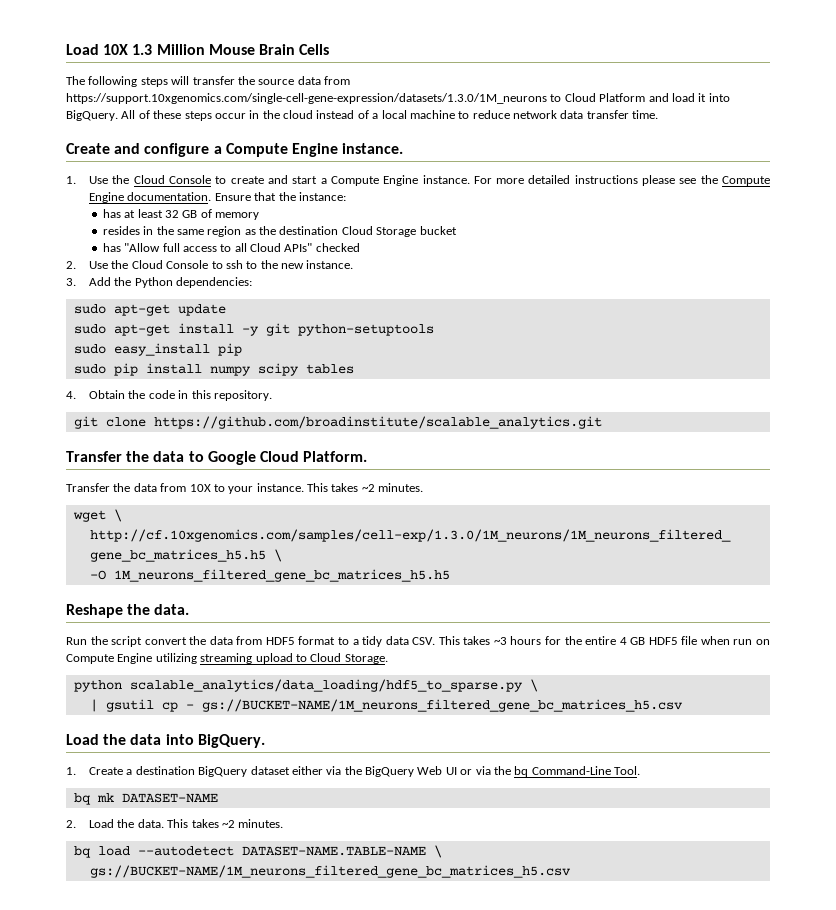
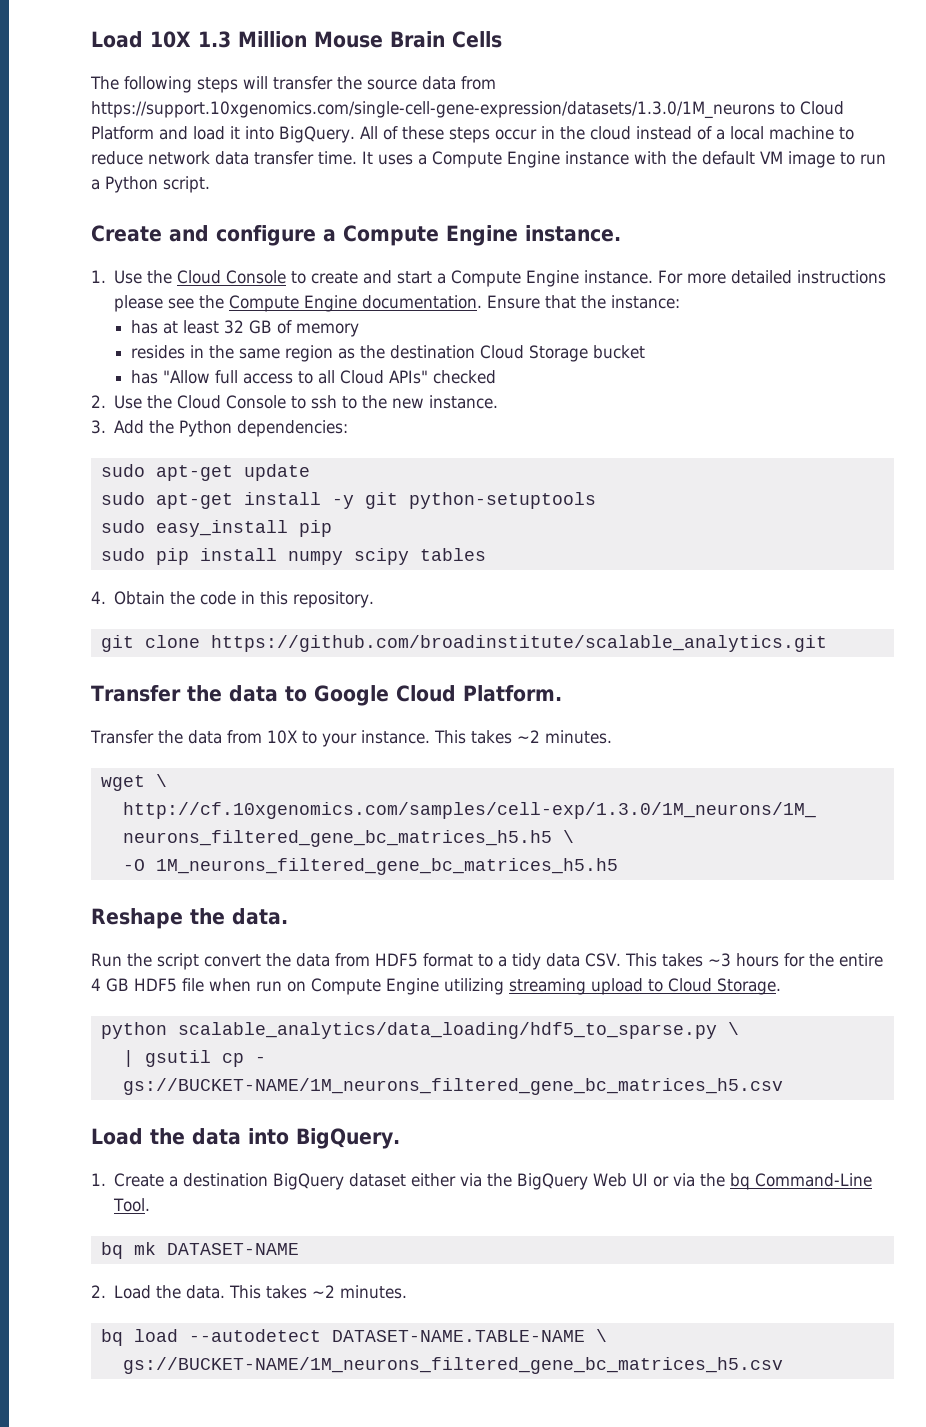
(659, 114) none -> [362,151,886,168] [91,176,210,193] It uses a Compute Engine instance with the default VM image to run a Python script.

